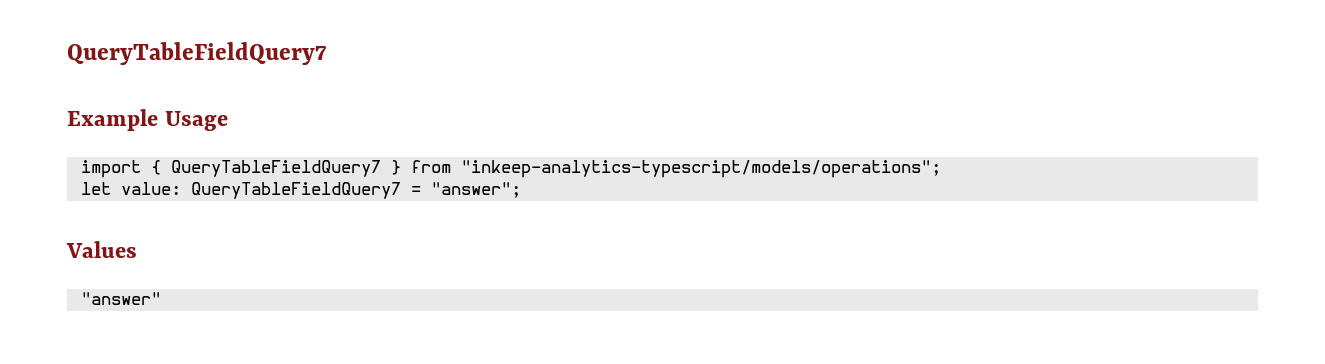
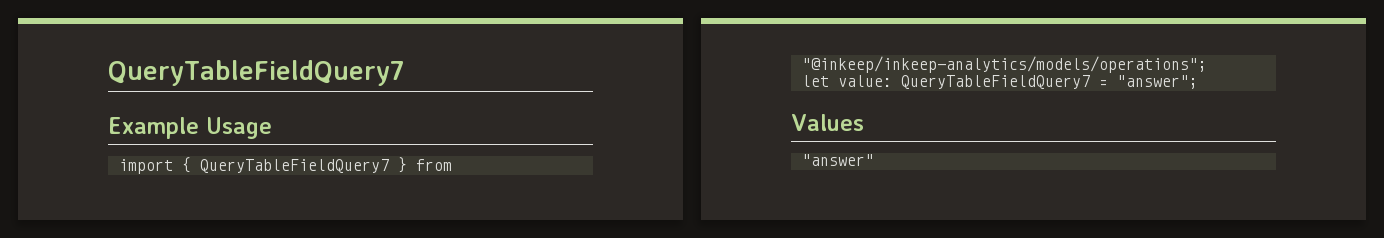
[460,160,941,178] "inkeep-analytics-typescript/models/operations"; -> [801,56,1207,73] "@inkeep/inkeep-analytics/models/operations";

